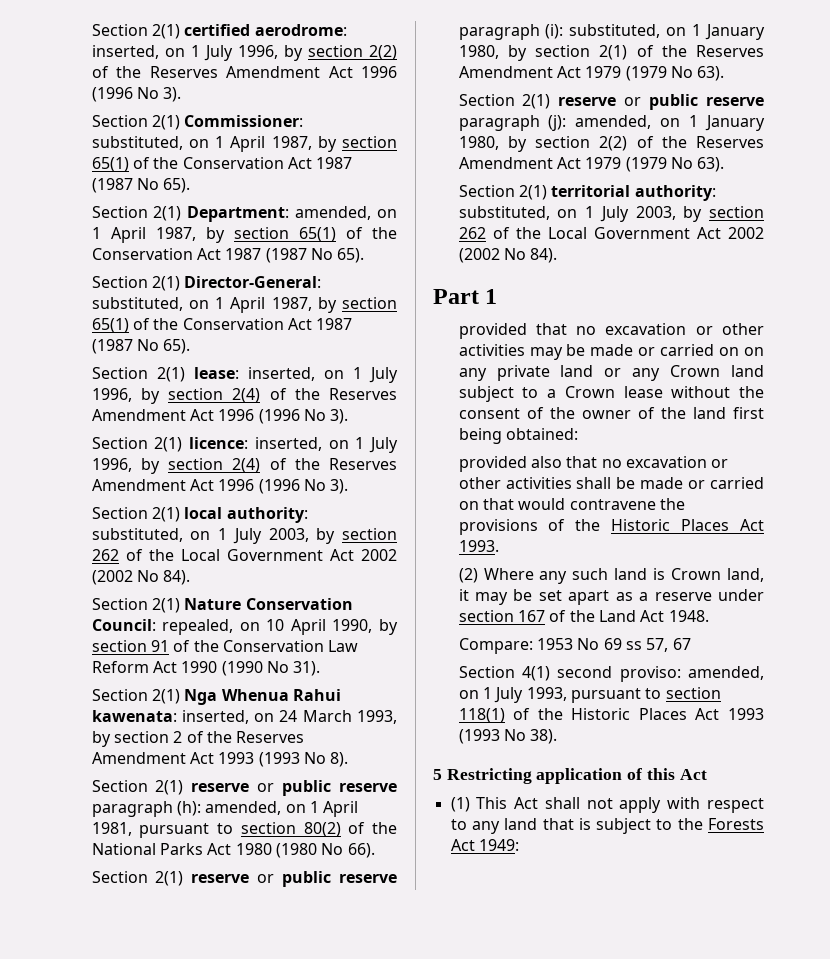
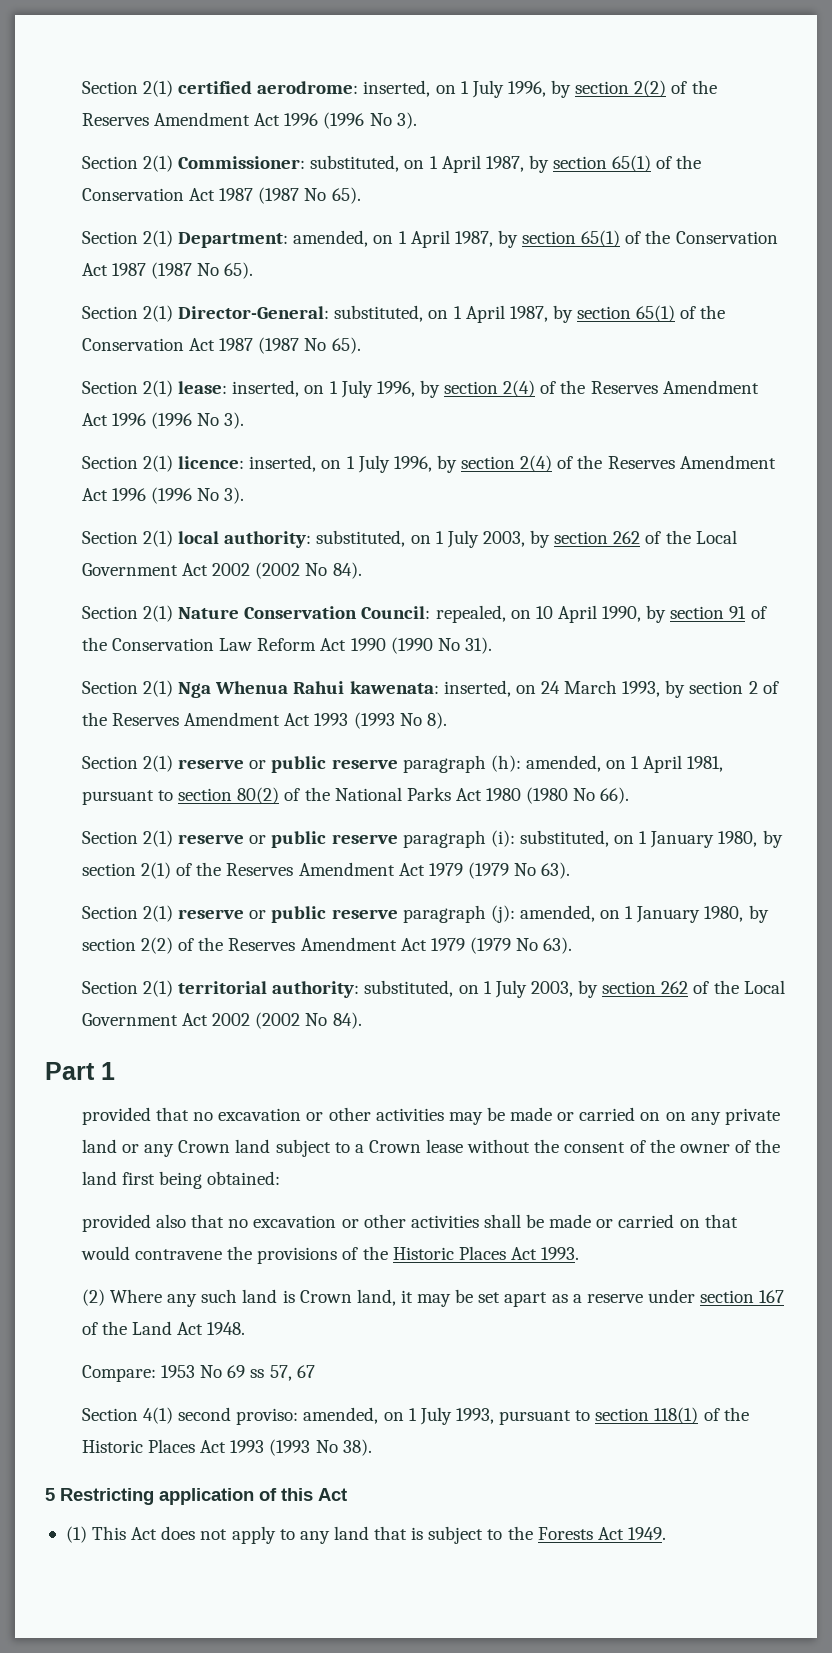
[544,797,580,809] shall -> [161,1526,196,1540] does
[667,797,764,813] with respect -> (276, 1535) none
[478,839,519,851] 1949: -> [627,1527,666,1540] 1949.

